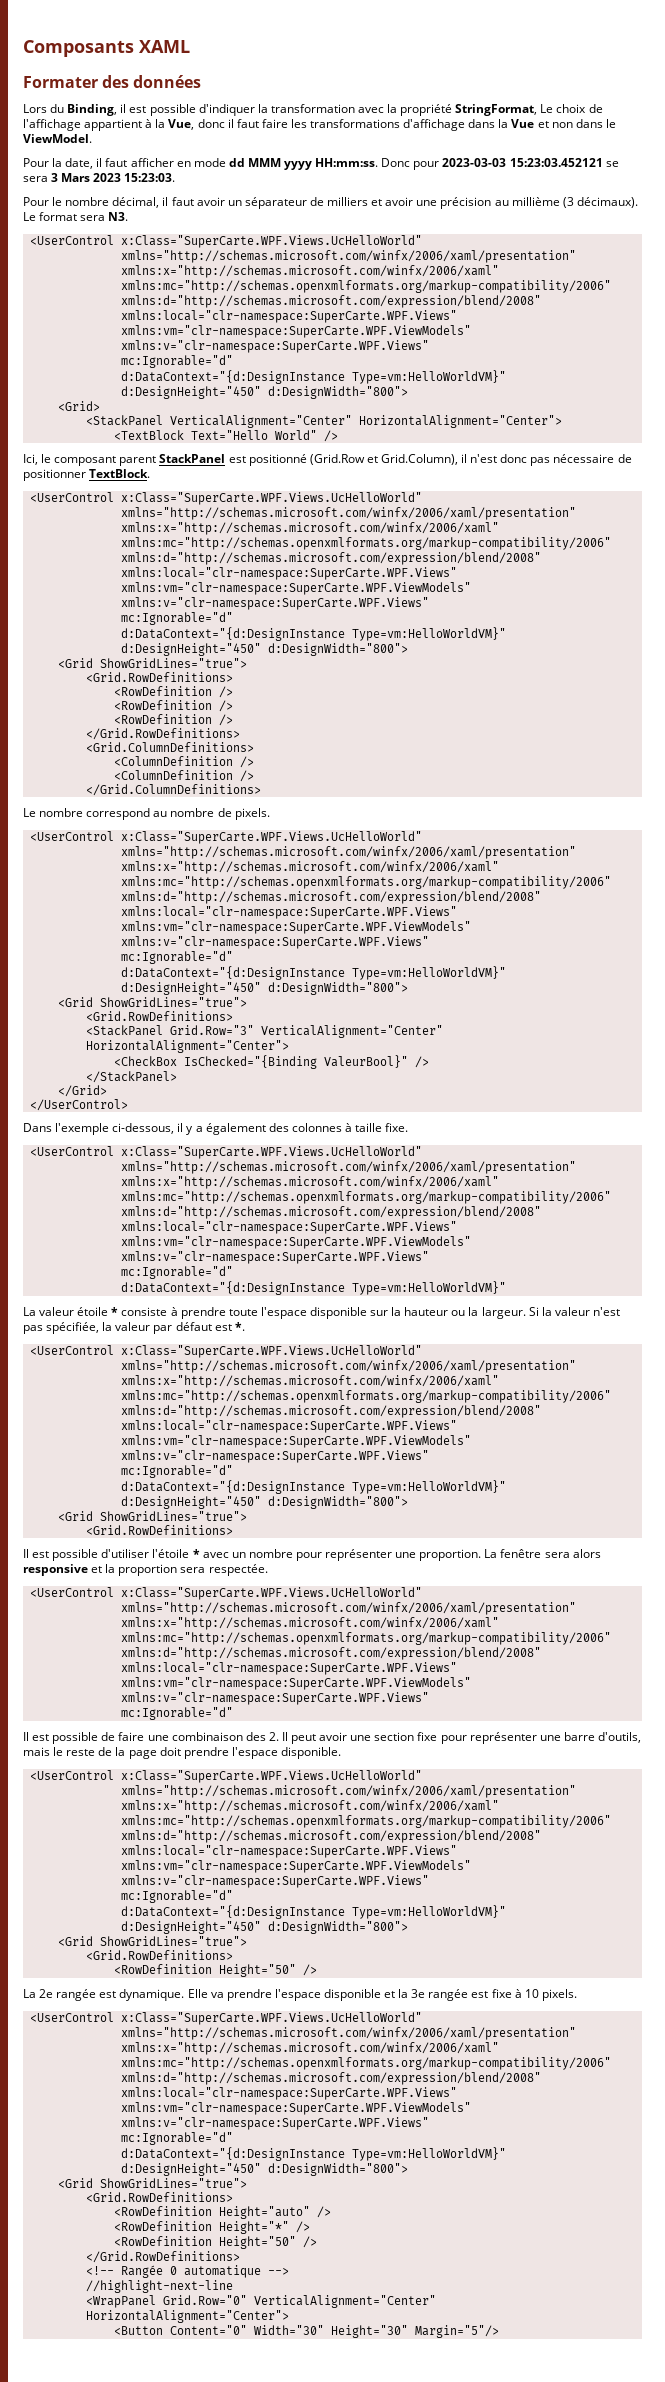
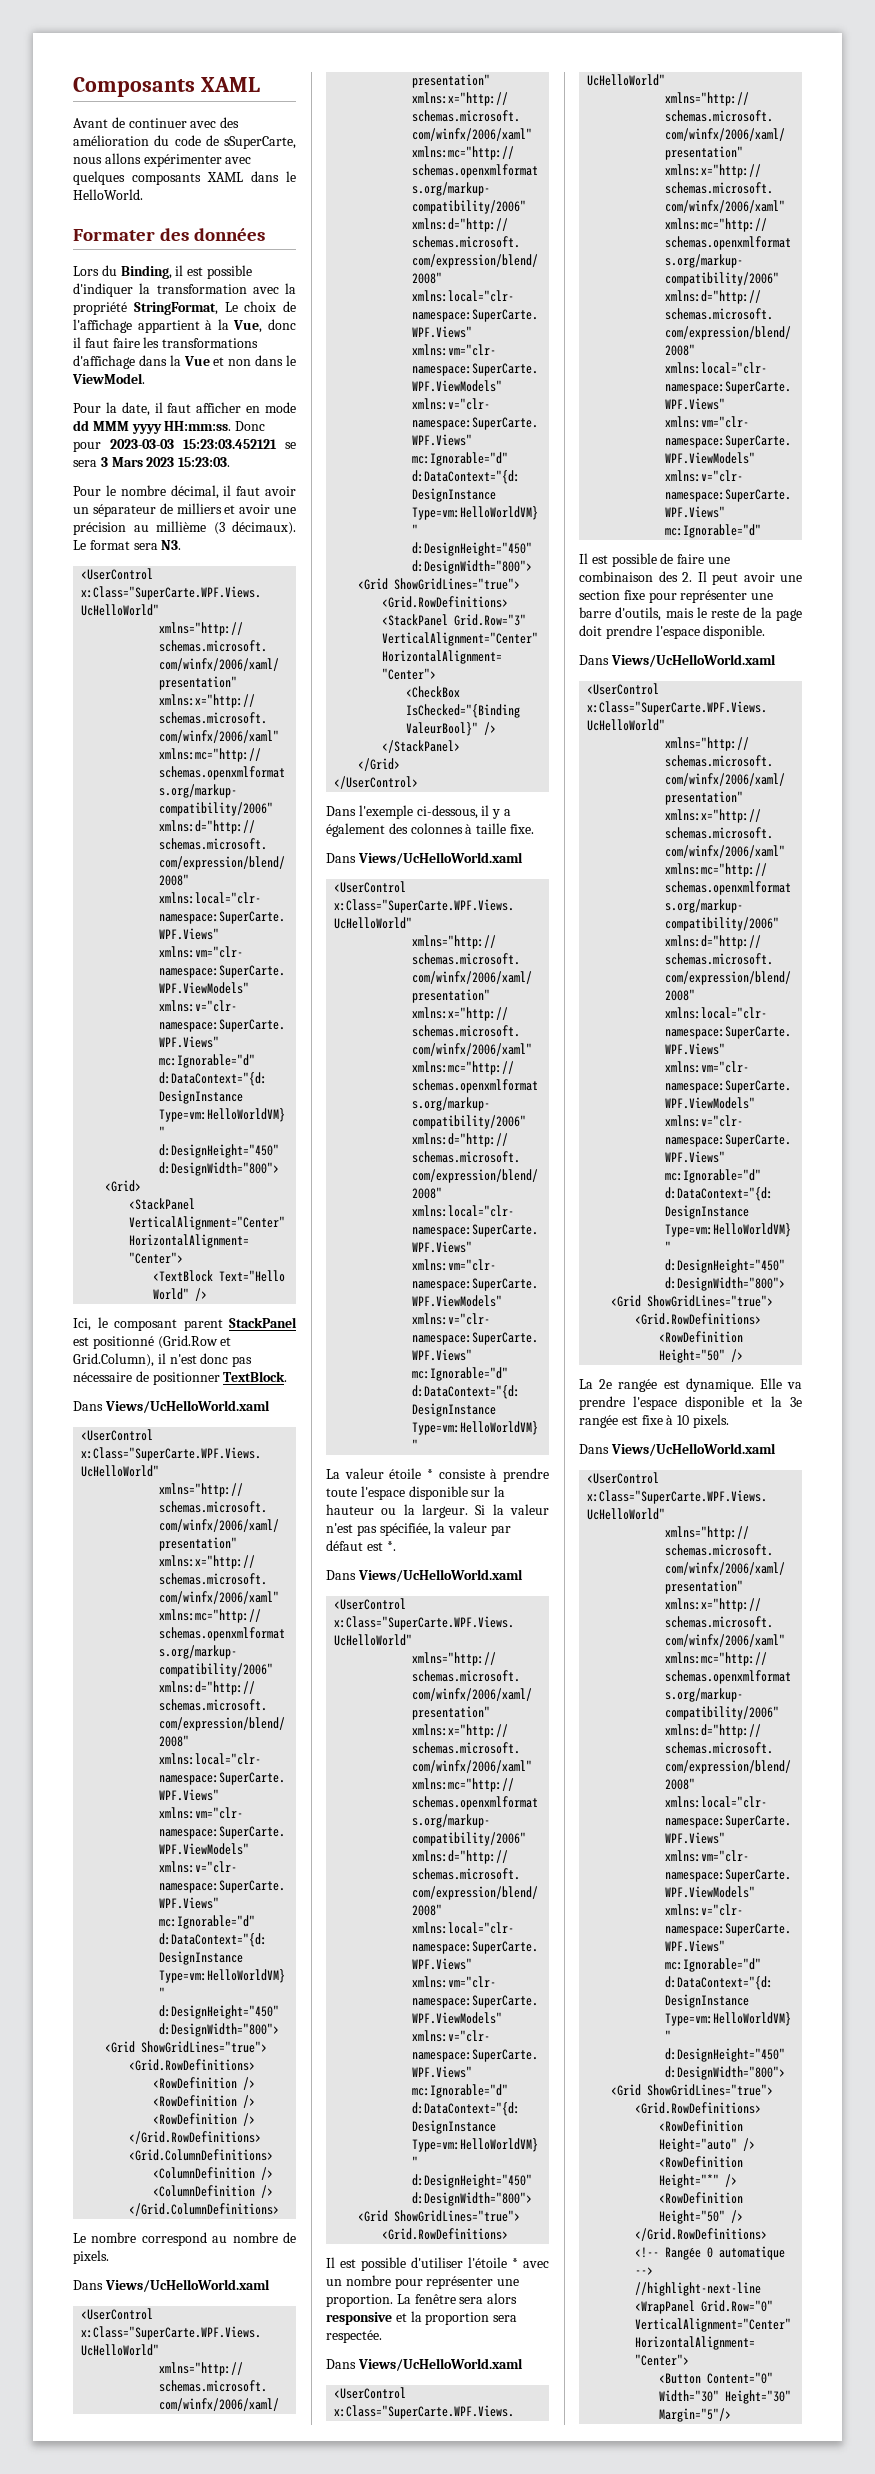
(190, 46) none -> [73,117,240,128] [73,135,296,149] [73,153,252,167] [73,171,296,185] [73,189,143,200] // Avant de continuer avec des amélioration du code de sSuperCarte, nous allons expérimenter avec quelques composants XAML dans le HelloWorld.
(151, 473) none -> [73,1400,270,1413] // Dans Views/UcHelloWorld.xaml
(270, 814) none -> [73,2279,270,2292] // Dans Views/UcHelloWorld.xaml
(409, 1127) none -> [326,852,523,865] // Dans Views/UcHelloWorld.xaml
(245, 1326) none -> [326,1569,523,1582] // Dans Views/UcHelloWorld.xaml
(268, 1570) none -> [326,2358,523,2371] // Dans Views/UcHelloWorld.xaml
(341, 1753) none -> [579,654,776,667] // Dans Views/UcHelloWorld.xaml
(577, 1995) none -> [579,1443,776,1456] // Dans Views/UcHelloWorld.xaml

